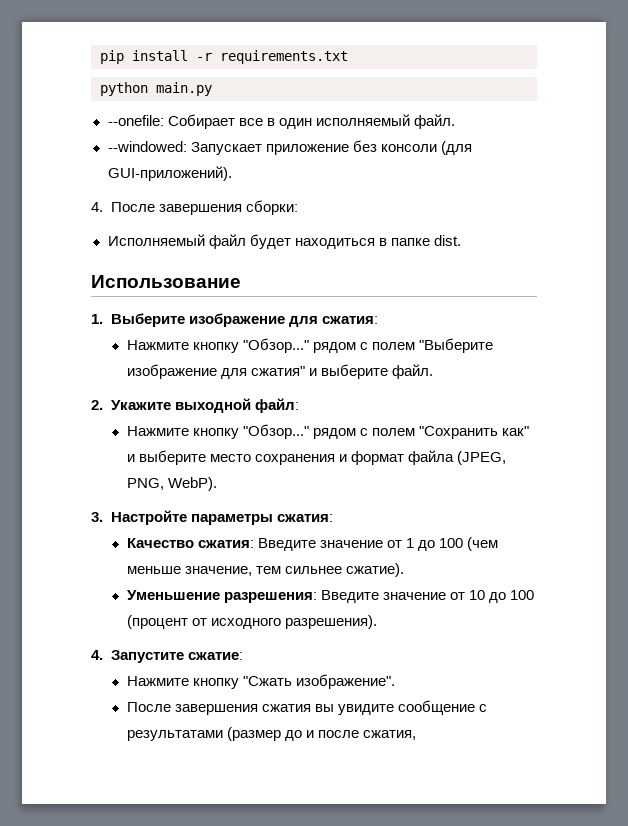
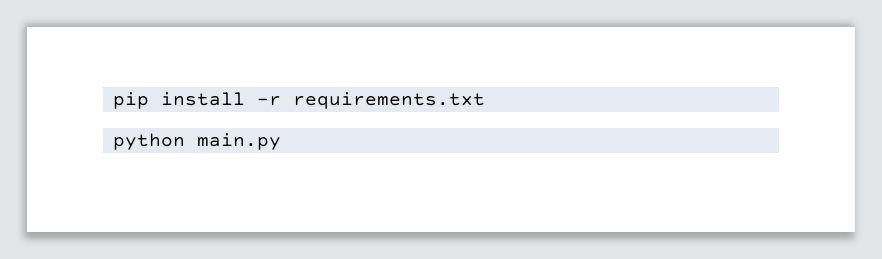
[107,114,455,129] [107,140,472,155] [107,166,232,181] [91,200,298,215] [107,234,461,249] [91,275,241,288] [91,313,378,327] [126,338,494,353] [126,364,433,379] [91,398,299,413] [126,424,530,439] [126,450,507,465] [126,477,217,491] [91,510,333,525] [126,537,499,551] [126,563,404,577] [126,590,535,603] [126,615,377,629] [91,650,243,663] [126,674,395,689] [126,700,488,715] [126,727,416,741] // --onefile: Собирает все в один исполняемый файл. // --windowed: Запускает приложение без консоли (для GUI-приложений). // 4. После завершения сборки: // Исполняемый файл будет находиться в папке dist. // Использование // 1. Выберите изображение для сжатия: // Нажмите кнопку "Обзор..." рядом с полем "Выберите изображение для сжатия" и выберите файл. // 2. Укажите выходной файл: // Нажмите кнопку "Обзор..." рядом с полем "Сохранить как" и выберите место сохранения и формат файла (JPEG, PNG, WebP). // 3. Настройте параметры сжатия: // Качество сжатия: Введите значение от 1 до 100 (чем меньше значение, тем сильнее сжатие). // Уменьшение разрешения: Введите значение от 10 до 100 (процент от исходного разрешения). // 4. Запустите сжатие: // Нажмите кнопку "Сжать изображение". // После завершения сжатия вы увидите сообщение с результатами (размер до и после сжатия, -> (282, 141) none

